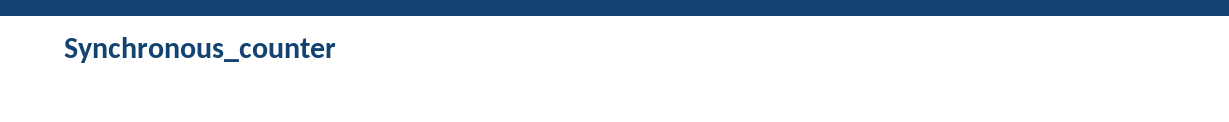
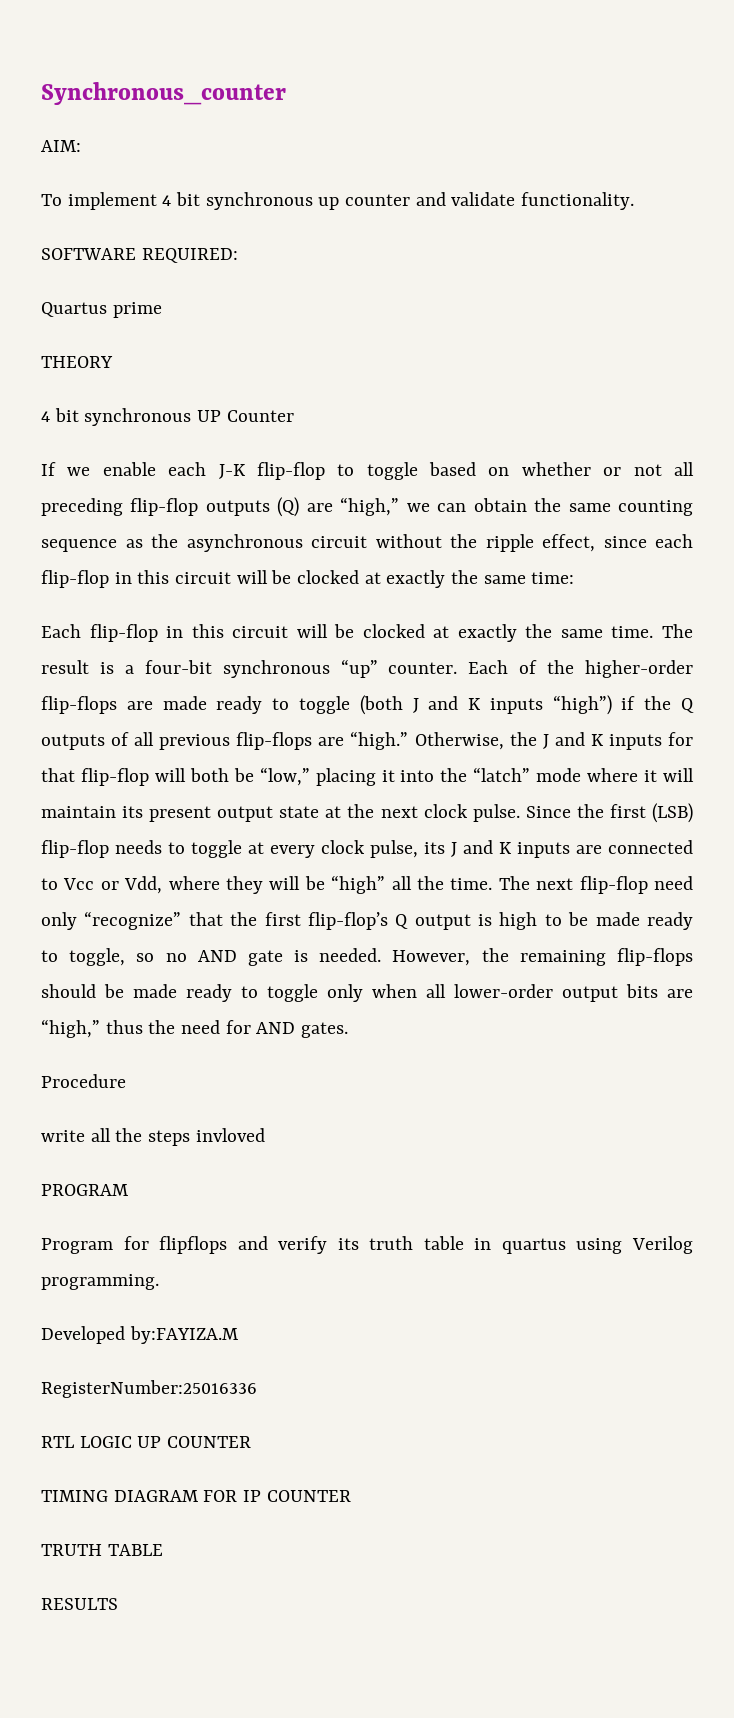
(336, 50) none -> [41,140,81,152] [41,192,635,210] [41,248,238,263] [41,302,162,318] [41,356,113,368] [41,408,294,426] [41,462,694,480] [41,497,693,517] [41,534,693,552] [41,570,575,588] [41,624,694,642] [41,659,693,678] [41,695,695,715] [41,731,694,750] [41,767,695,786] [41,803,694,823] [41,840,693,858] [41,875,693,894] [41,911,693,930] [41,948,693,966] [41,984,693,1002] [41,1019,349,1038] [41,1074,126,1088] [41,1128,265,1146] [41,1184,128,1196] [41,1236,693,1254] [41,1274,159,1290] [41,1326,238,1344] [41,1380,257,1398] [41,1436,252,1448] [41,1490,351,1502] [41,1544,163,1556] [41,1598,118,1610] // AIM: // To implement 4 bit synchronous up counter and validate functionality. // SOFTWARE REQUIRED: // Quartus prime // THEORY // 4 bit synchronous UP Counter // If we enable each J-K flip-flop to toggle based on whether or not all preceding flip-flop outputs (Q) are “high,” we can obtain the same counting sequence as the asynchronous circuit without the ripple effect, since each flip-flop in this circuit will be clocked at exactly the same time: // Each flip-flop in this circuit will be clocked at exactly the same time. The result is a four-bit synchronous “up” counter. Each of the higher-order flip-flops are made ready to toggle (both J and K inputs “high”) if the Q outputs of all previous flip-flops are “high.” Otherwise, the J and K inputs for that flip-flop will both be “low,” placing it into the “latch” mode where it will maintain its present output state at the next clock pulse. Since the first (LSB) flip-flop needs to toggle at every clock pulse, its J and K inputs are connected to Vcc or Vdd, where they will be “high” all the time. The next flip-flop need only “recognize” that the first flip-flop’s Q output is high to be made ready to toggle, so no AND gate is needed. However, the remaining flip-flops should be made ready to toggle only when all lower-order output bits are “high,” thus the need for AND gates. // Procedure // write all the steps invloved // PROGRAM // Program for flipflops and verify its truth table in quartus using Verilog programming. // Developed by:FAYIZA.M // RegisterNumber:25016336 // RTL LOGIC UP COUNTER // TIMING DIAGRAM FOR IP COUNTER // TRUTH TABLE // RESULTS

